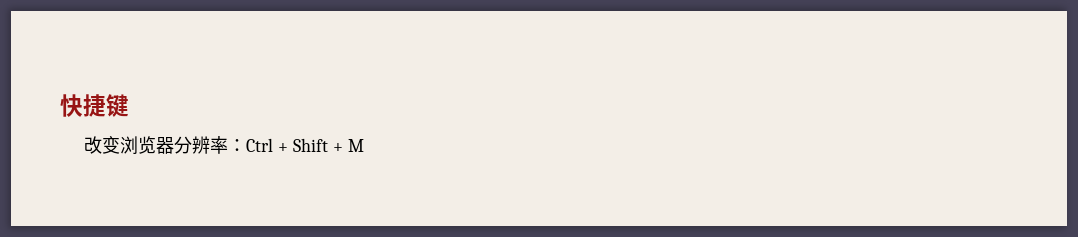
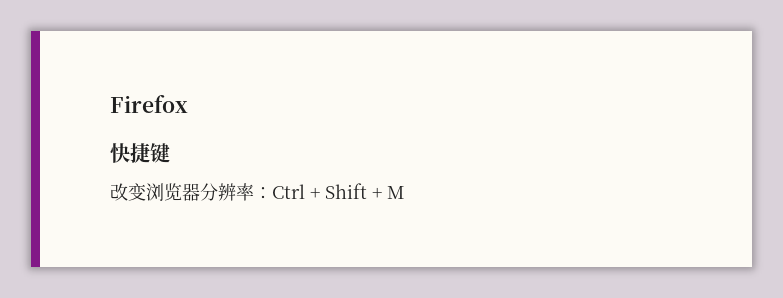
(60, 105) none -> [110,95,188,113] Firefox //

